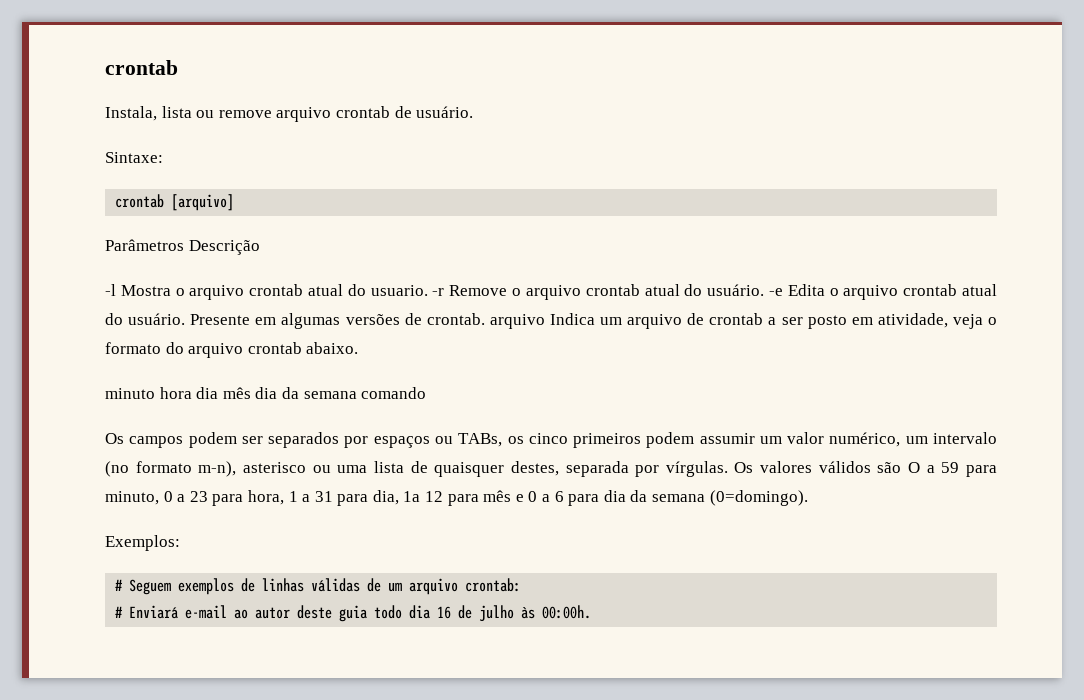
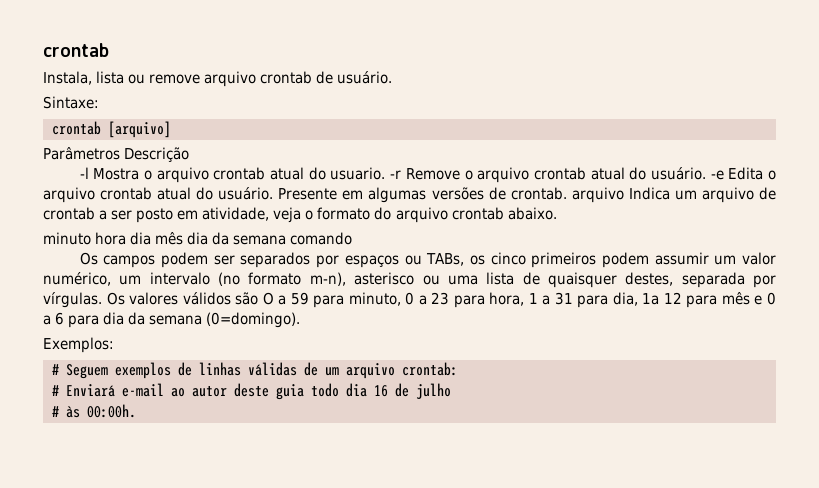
(515, 613) none -> [52,406,59,417] // #

